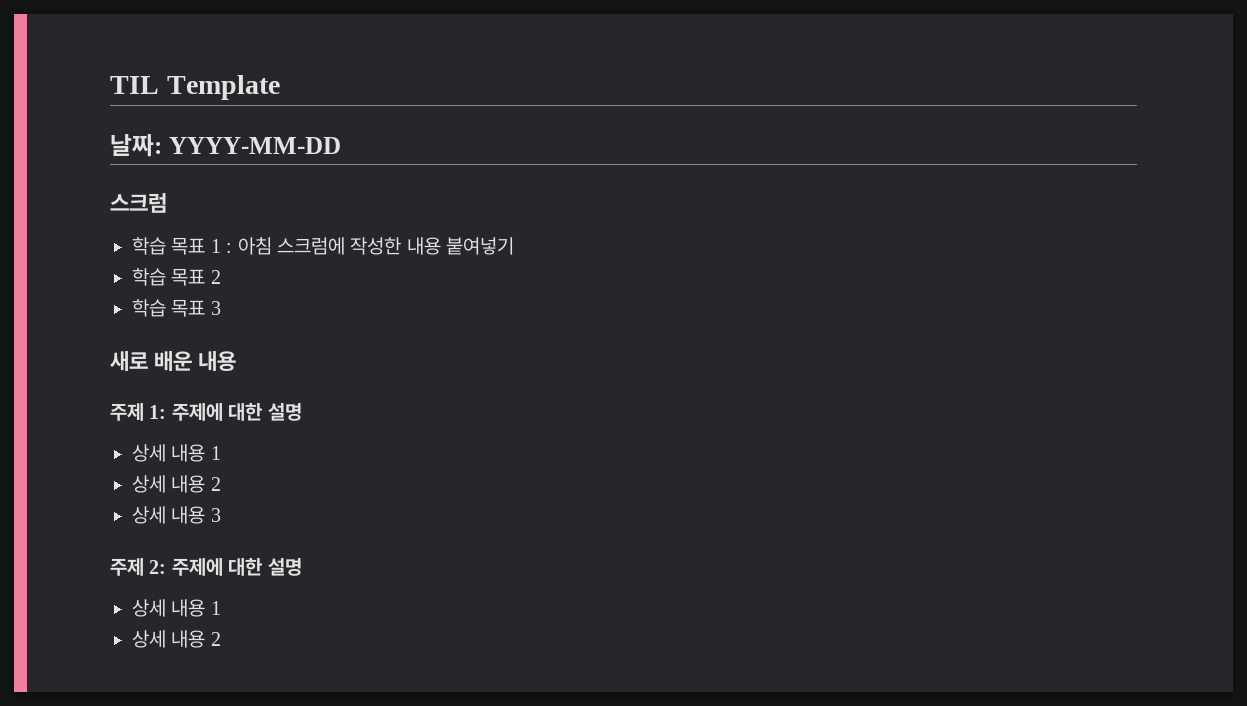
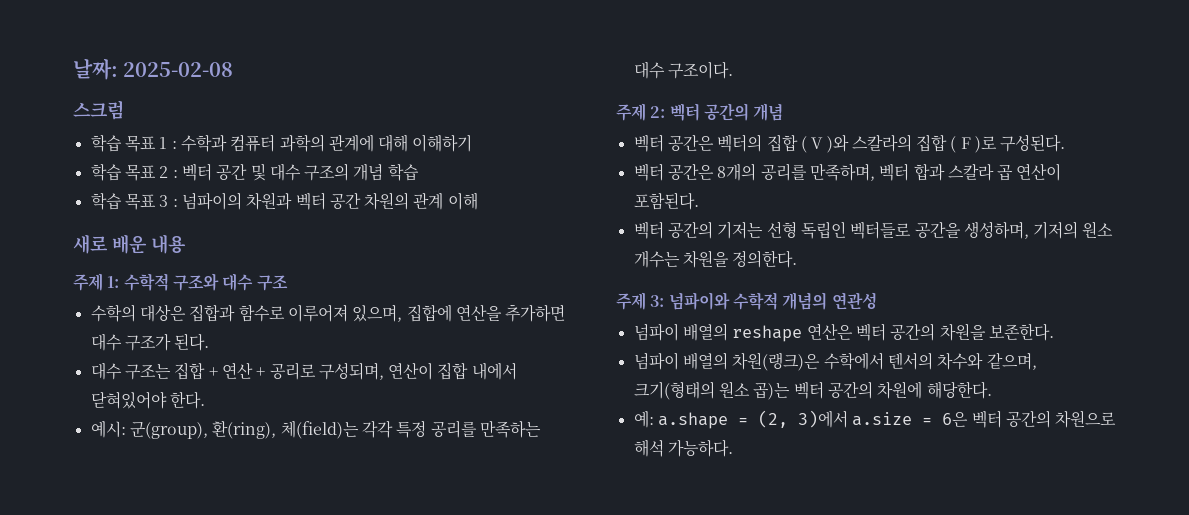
[110,75,280,100] [110,134,341,157] TIL Template // 날짜: YYYY-MM-DD -> [73,58,234,80] 날짜: 2025-02-08
[237,237,515,255] [132,268,221,286] [132,299,221,317] 아침 스크럼에 작성한 내용 붙여넣기 // 학습 목표 2 // 학습 목표 3 -> [180,134,473,152] [90,163,419,181] [90,192,478,210] 수학과 컴퓨터 과학의 관계에 대해 이해하기 // 학습 목표 2 : 벡터 공간 및 대수 구조의 개념 학습 // 학습 목표 3 : 넘파이의 차원과 벡터 공간 차원의 관계 이해
[171,403,302,421] [132,444,221,462] [132,475,221,493] [132,506,221,524] [110,558,302,576] [132,599,221,617] [132,630,221,648] 주제에 대한 설명 // 상세 내용 1 // 상세 내용 2 // 상세 내용 3 // 주제 2: 주제에 대한 설명 // 상세 내용 1 // 상세 내용 2 -> [123,273,288,291] [90,304,566,322] [90,333,210,351] [90,362,517,380] [90,391,205,409] [90,420,541,439] [633,61,733,79] [616,103,784,121] [633,134,1066,153] [633,163,1062,181] [633,192,699,210] [633,221,1114,239] [633,250,798,268] [616,292,877,310] [633,323,1054,342] [633,352,1037,371] [633,381,992,400] [633,410,1117,429] [633,439,733,457] 수학적 구조와 대수 구조 // 수학의 대상은 집합과 함수로 이루어져 있으며, 집합에 연산을 추가하면 대수 구조가 된다. // 대수 구조는 집합 + 연산 + 공리로 구성되며, 연산이 집합 내에서 닫혀있어야 한다. // 예시: 군(group), 환(ring), 체(field)는 각각 특정 공리를 만족하는 대수 구조이다. // 주제 2: 벡터 공간의 개념 // 벡터 공간은 벡터의 집합 ( V )와 스칼라의 집합 ( F )로 구성된다. // 벡터 공간은 8개의 공리를 만족하며, 벡터 합과 스칼라 곱 연산이 포함된다. // 벡터 공간의 기저는 선형 독립인 벡터들로 공간을 생성하며, 기저의 원소 개수는 차원을 정의한다. // 주제 3: 넘파이와 수학적 개념의 연관성 // 넘파이 배열의 reshape 연산은 벡터 공간의 차원을 보존한다. // 넘파이 배열의 차원(랭크)은 수학에서 텐서의 차수와 같으며, 크기(형태의 원소 곱)는 벡터 공간의 차원에 해당한다. // 예: a.shape = (2, 3)에서 a.size = 6은 벡터 공간의 차원으로 해석 가능하다.

